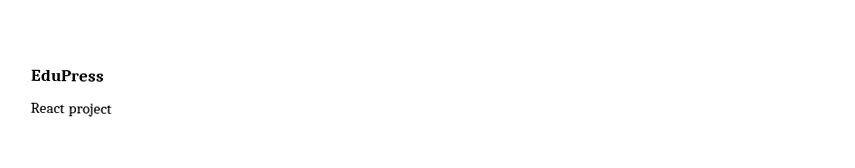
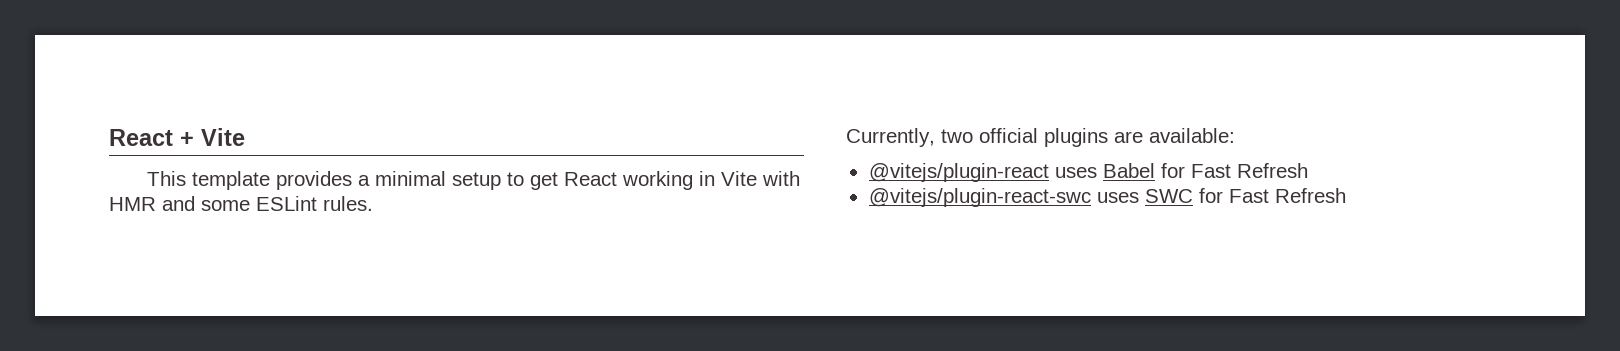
[31,68,105,82] [30,102,112,117] EduPress // React project -> [109,128,245,146] [147,171,801,190] [109,196,373,211] [846,128,1235,147] [868,163,1308,182] [868,188,1346,207] React + Vite // This template provides a minimal setup to get React working in Vite with HMR and some ESLint rules. // Currently, two official plugins are available: // @vitejs/plugin-react uses Babel for Fast Refresh // @vitejs/plugin-react-swc uses SWC for Fast Refresh

